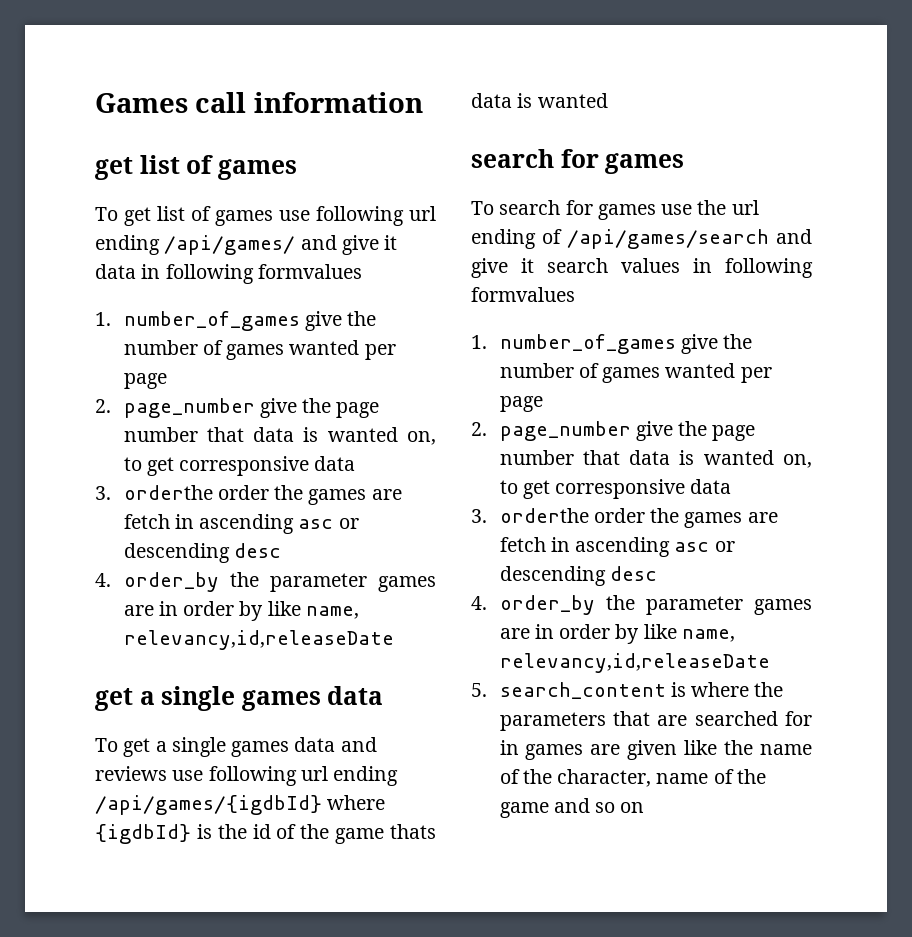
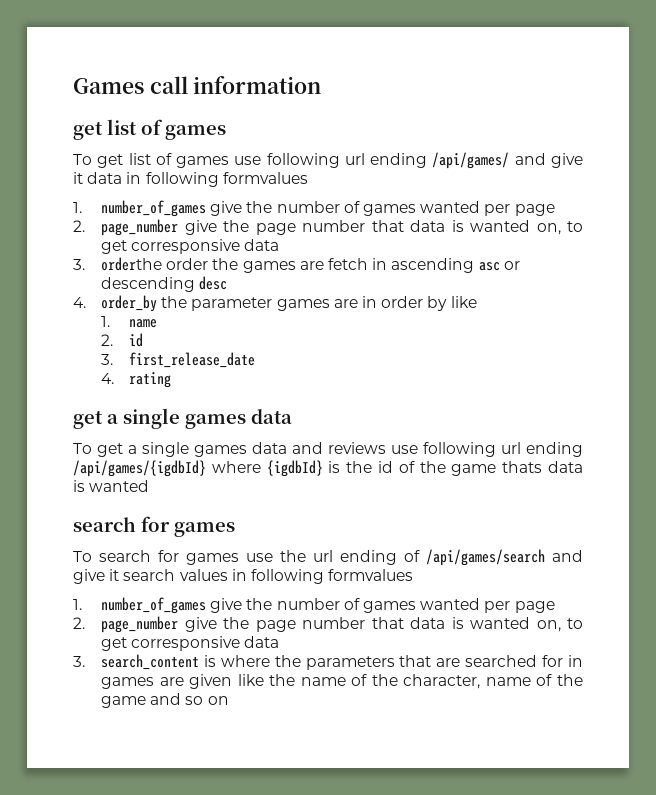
[305,606,359,619] [123,630,394,650] name, relevancy,id,releaseDate -> [101,316,158,328] [101,333,144,347] [101,352,256,368] [101,372,172,388] // 1. name // 2. id // 3. first_release_date // 4. rating
[499,508,778,528] [499,537,735,557] [499,566,657,586] [471,595,812,615] [499,624,735,644] [499,653,770,673] [471,683,487,697] orderthe order the games are fetch in ascending asc or descending desc // 4. order_by the parameter games are in order by like name, relevancy,id,releaseDate // 5. -> (85, 661) none

